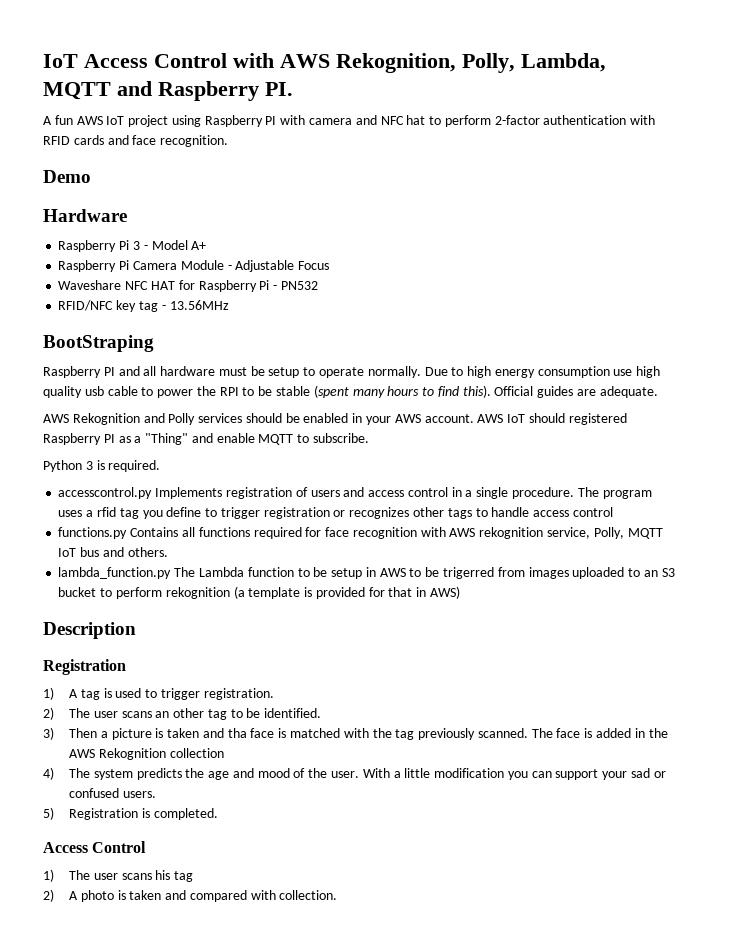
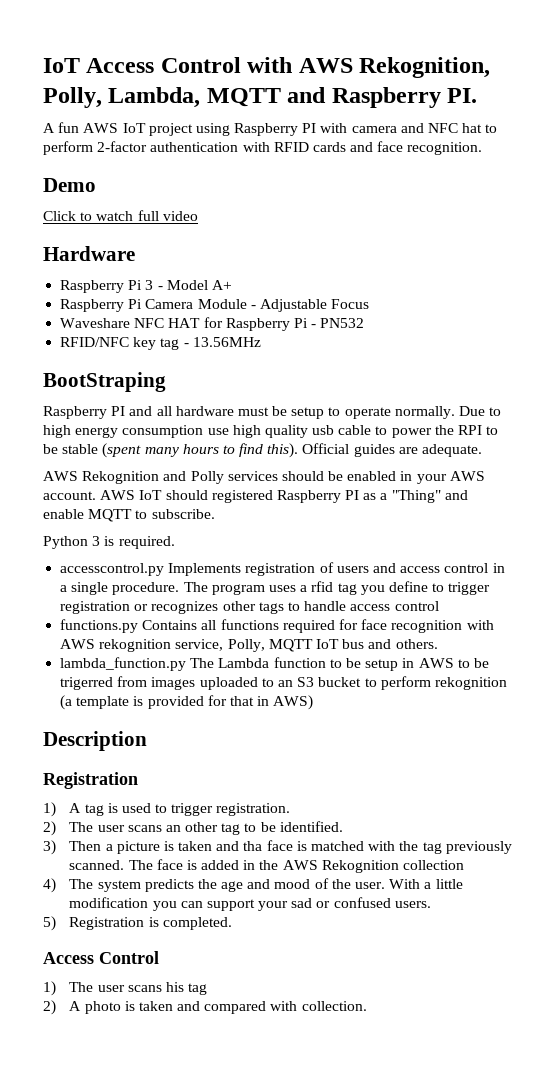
(91, 176) none -> [43,210,198,221] // Click to watch full video

